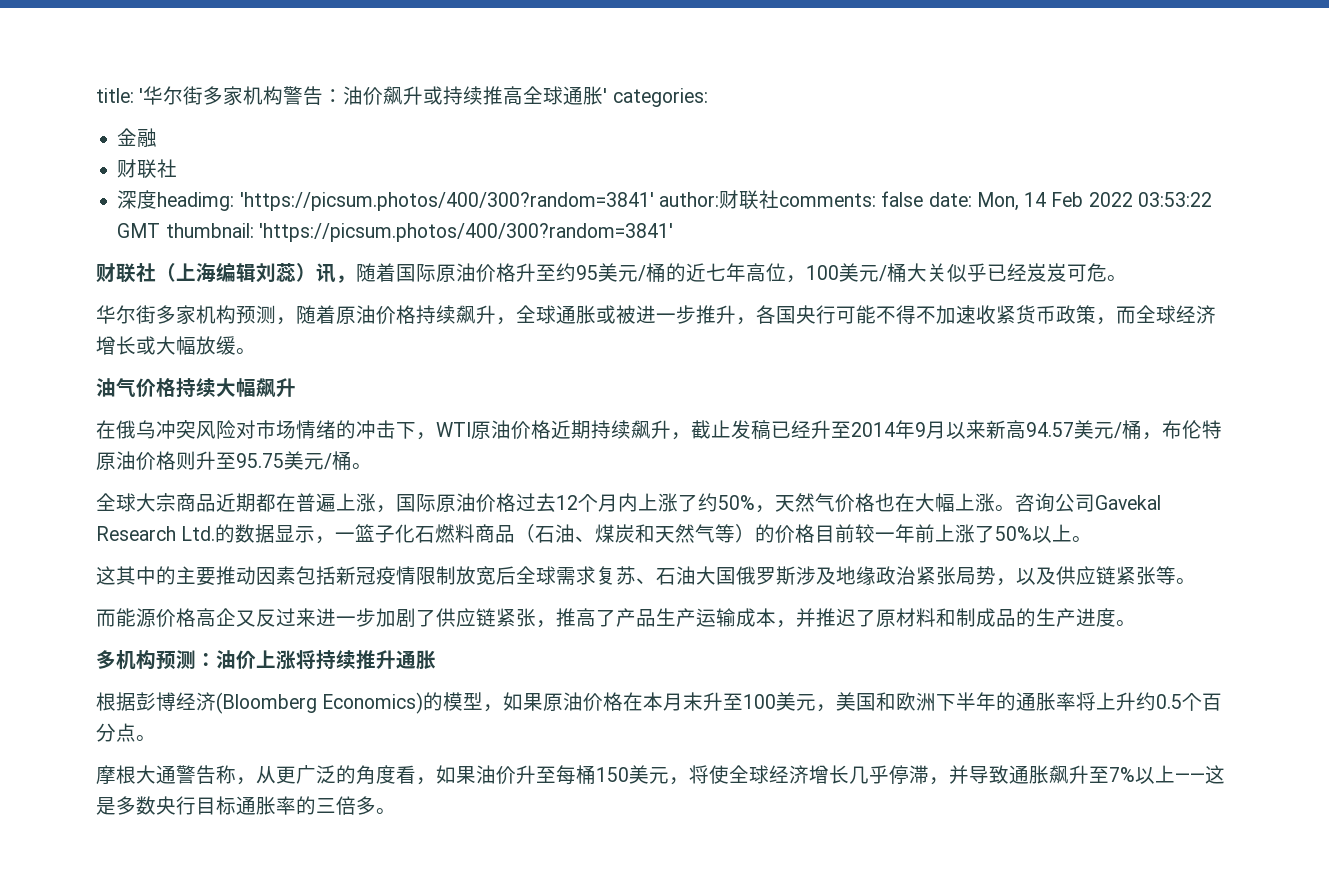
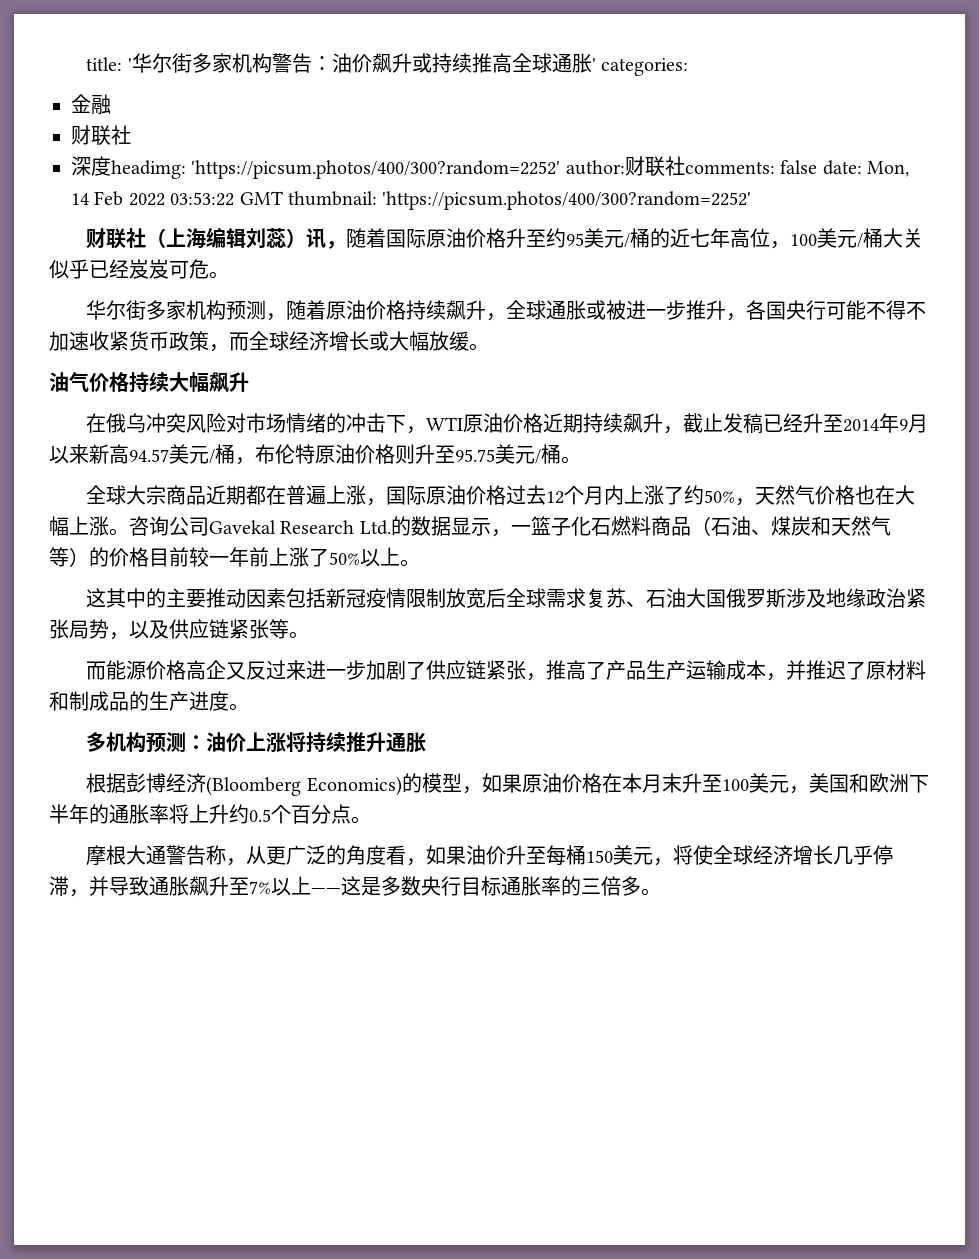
[239,192,654,211] 'https://picsum.photos/400/300?random=3841' -> [191,160,561,179] 'https://picsum.photos/400/300?random=2252'
[258,223,673,242] 'https://picsum.photos/400/300?random=3841' -> [382,191,752,210] 'https://picsum.photos/400/300?random=2252'

